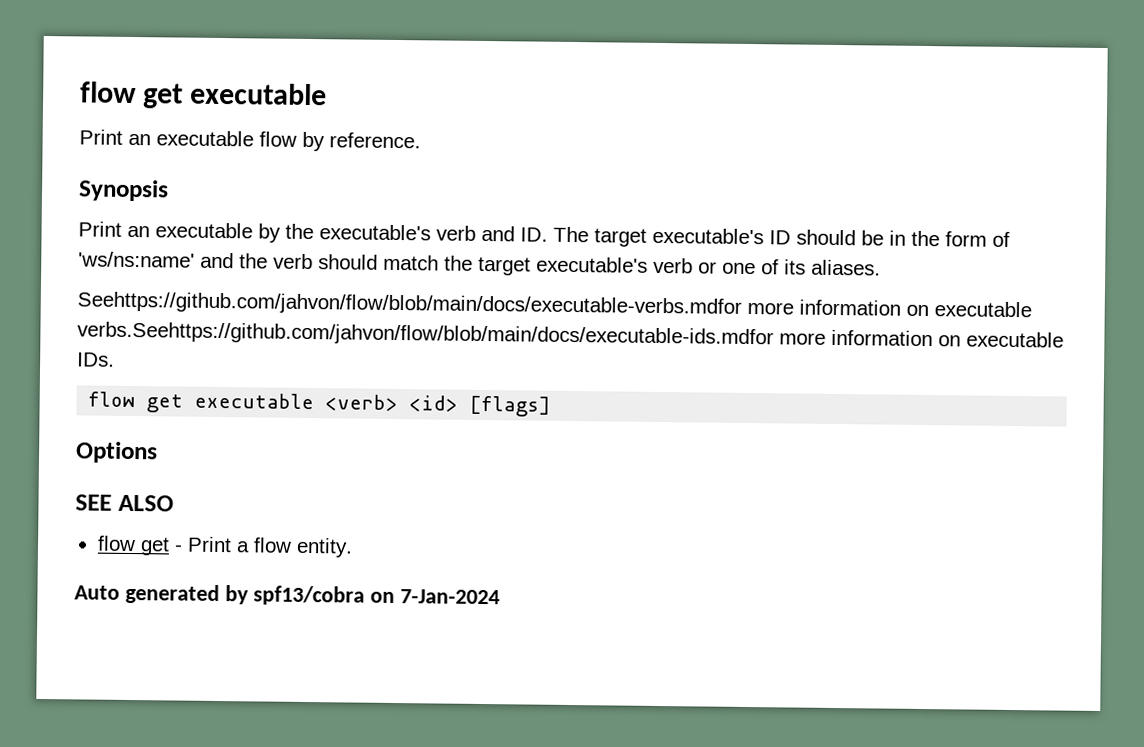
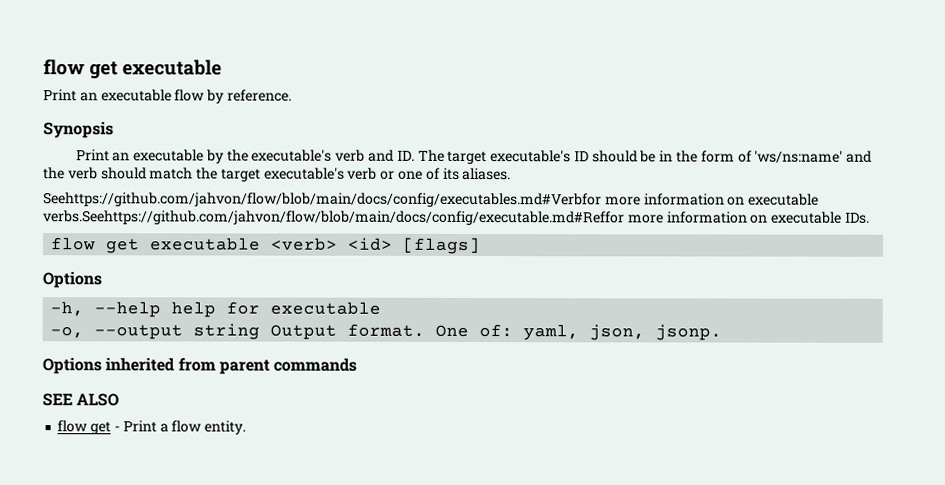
[77,291,1032,318] [77,321,774,349] Seehttps://github.com/jahvon/flow/blob/main/docs/executable-verbs.mdfor more information on executable verbs.Seehttps://github.com/jahvon/flow/blob/main/docs/executable-ids.mdfor -> [43,192,820,208] [43,210,625,226] Seehttps://github.com/jahvon/flow/blob/main/docs/config/executables.md#Verbfor more information on executable verbs.Seehttps://github.com/jahvon/flow/blob/main/docs/config/executable.md#Reffor
(158, 452) none -> [50,301,382,318] [50,323,723,341] [42,357,358,375] // -h, --help help for executable // -o, --output string Output format. One of: yaml, json, jsonp. // Options inherited from parent commands
[74,583,500,606] // Auto generated by spf13/cobra on 7-Jan-2024 -> (247, 427) none

